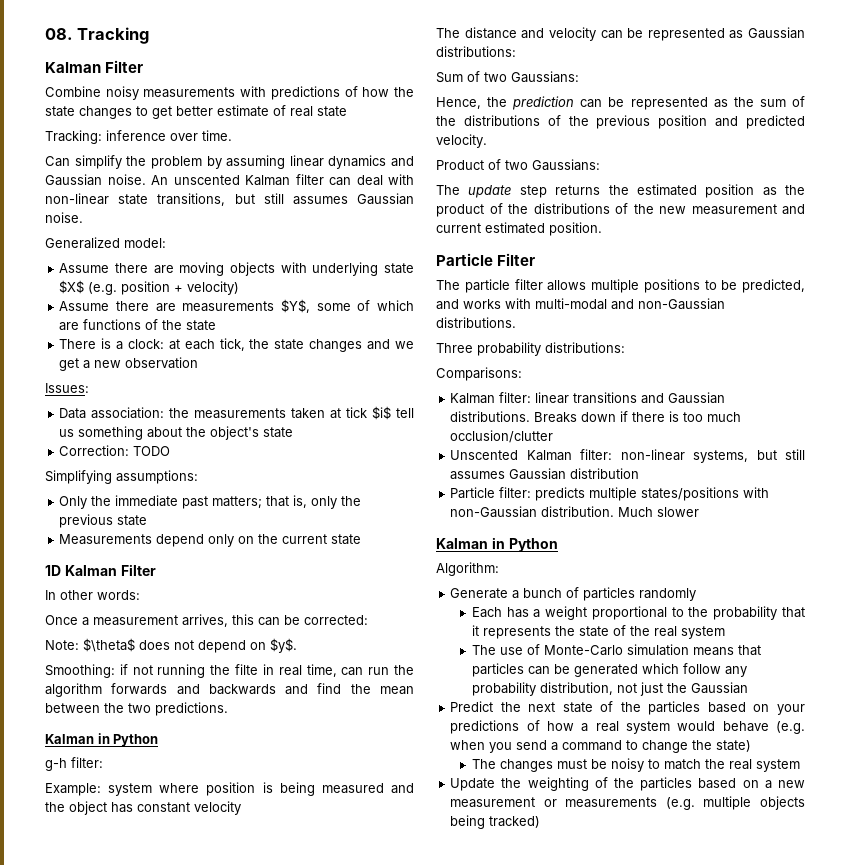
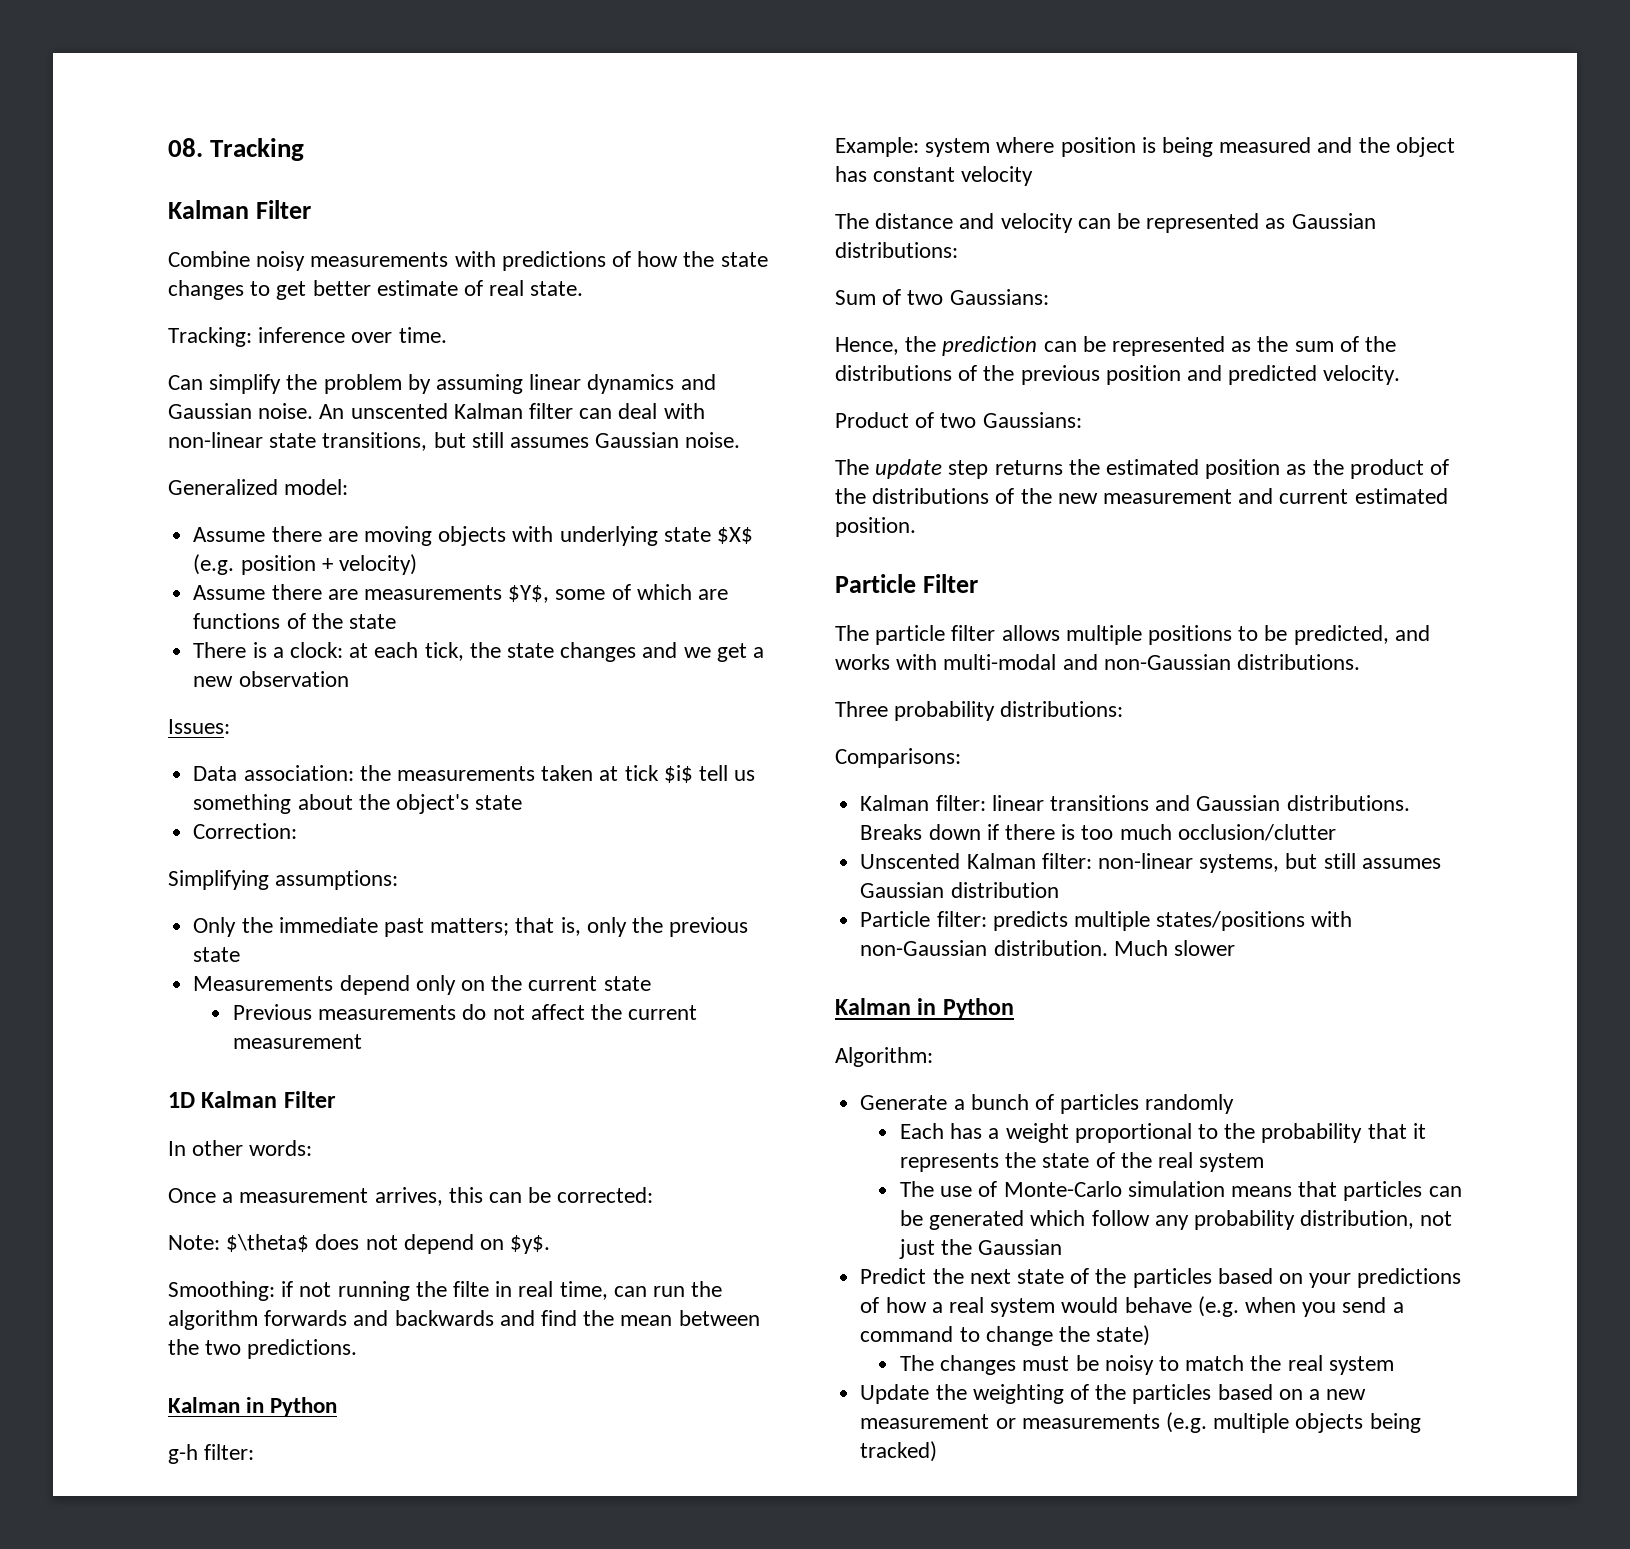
[317,106,347,117] state -> [530,281,584,296] state.
[133,446,171,456] TODO -> (298, 831) none
(362, 539) none -> [232,1004,698,1020] [232,1034,362,1049] // Previous measurements do not affect the current measurement

